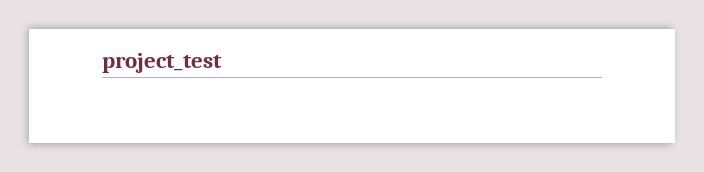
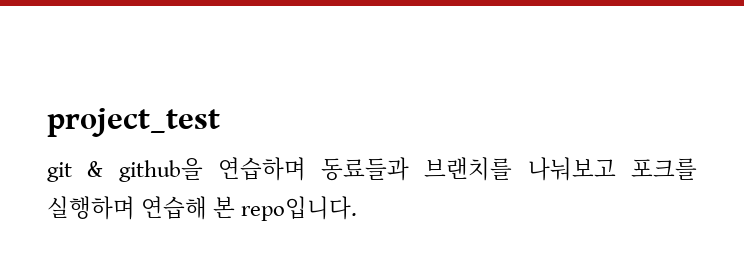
(222, 63) none -> [47,157,698,182] [47,196,358,221] // git & github을 연습하며 동료들과 브랜치를 나눠보고 포크를 실행하며 연습해 본 repo입니다.

